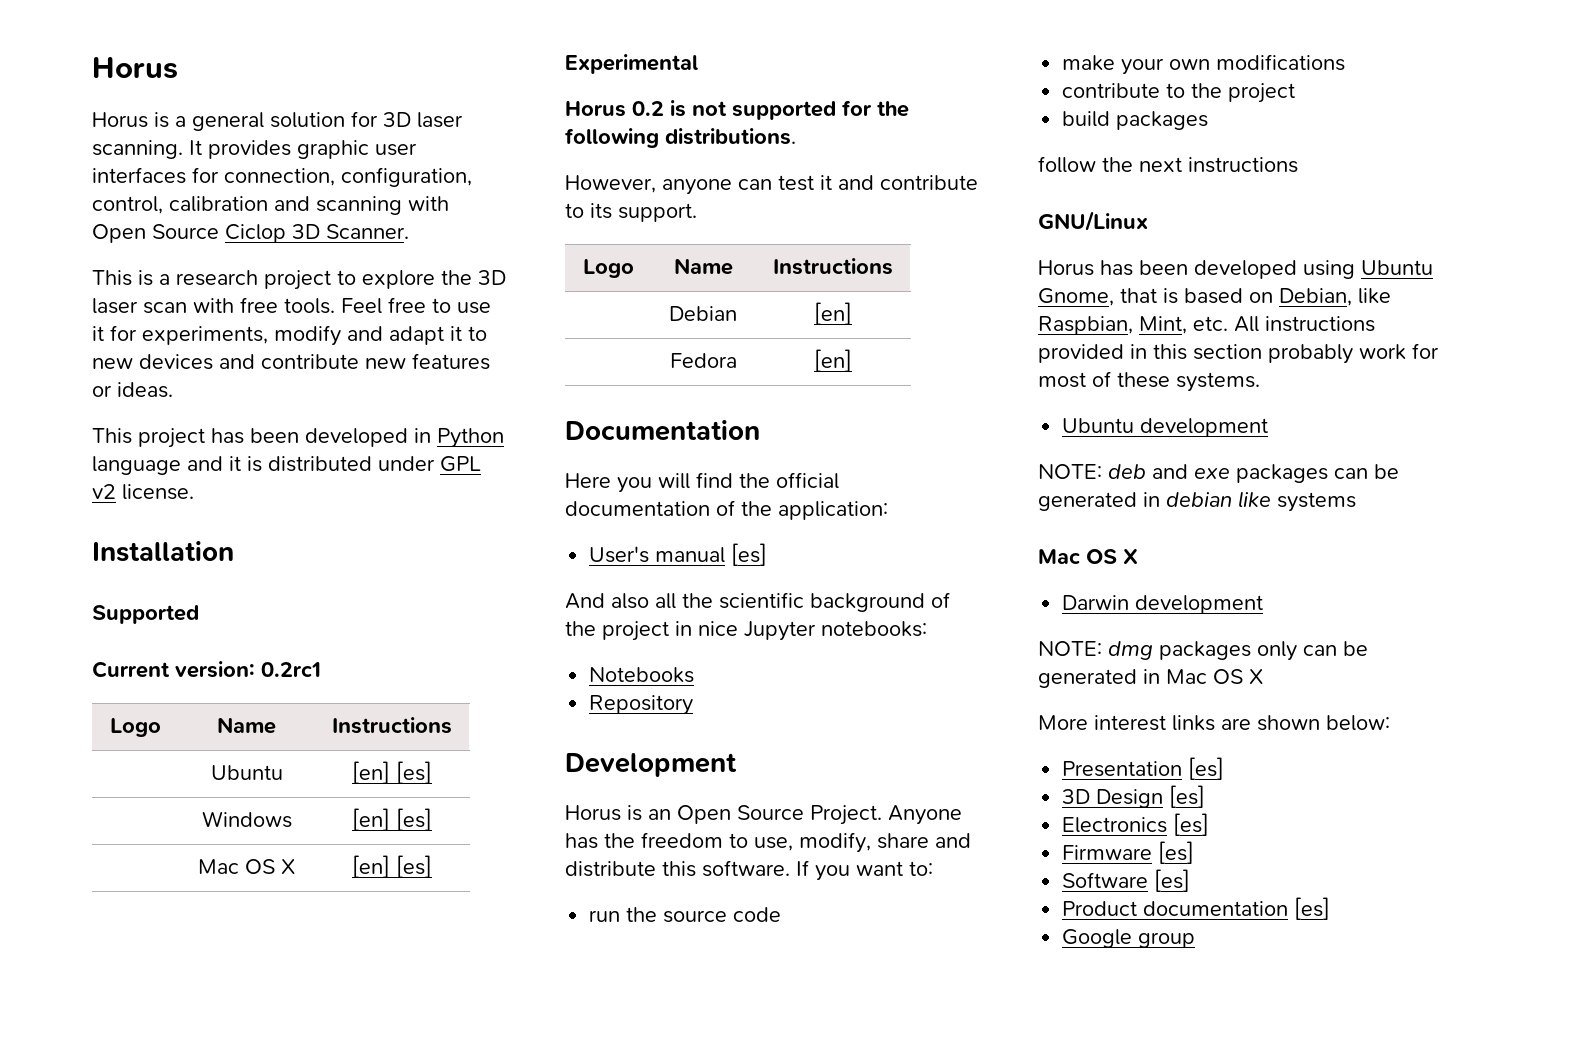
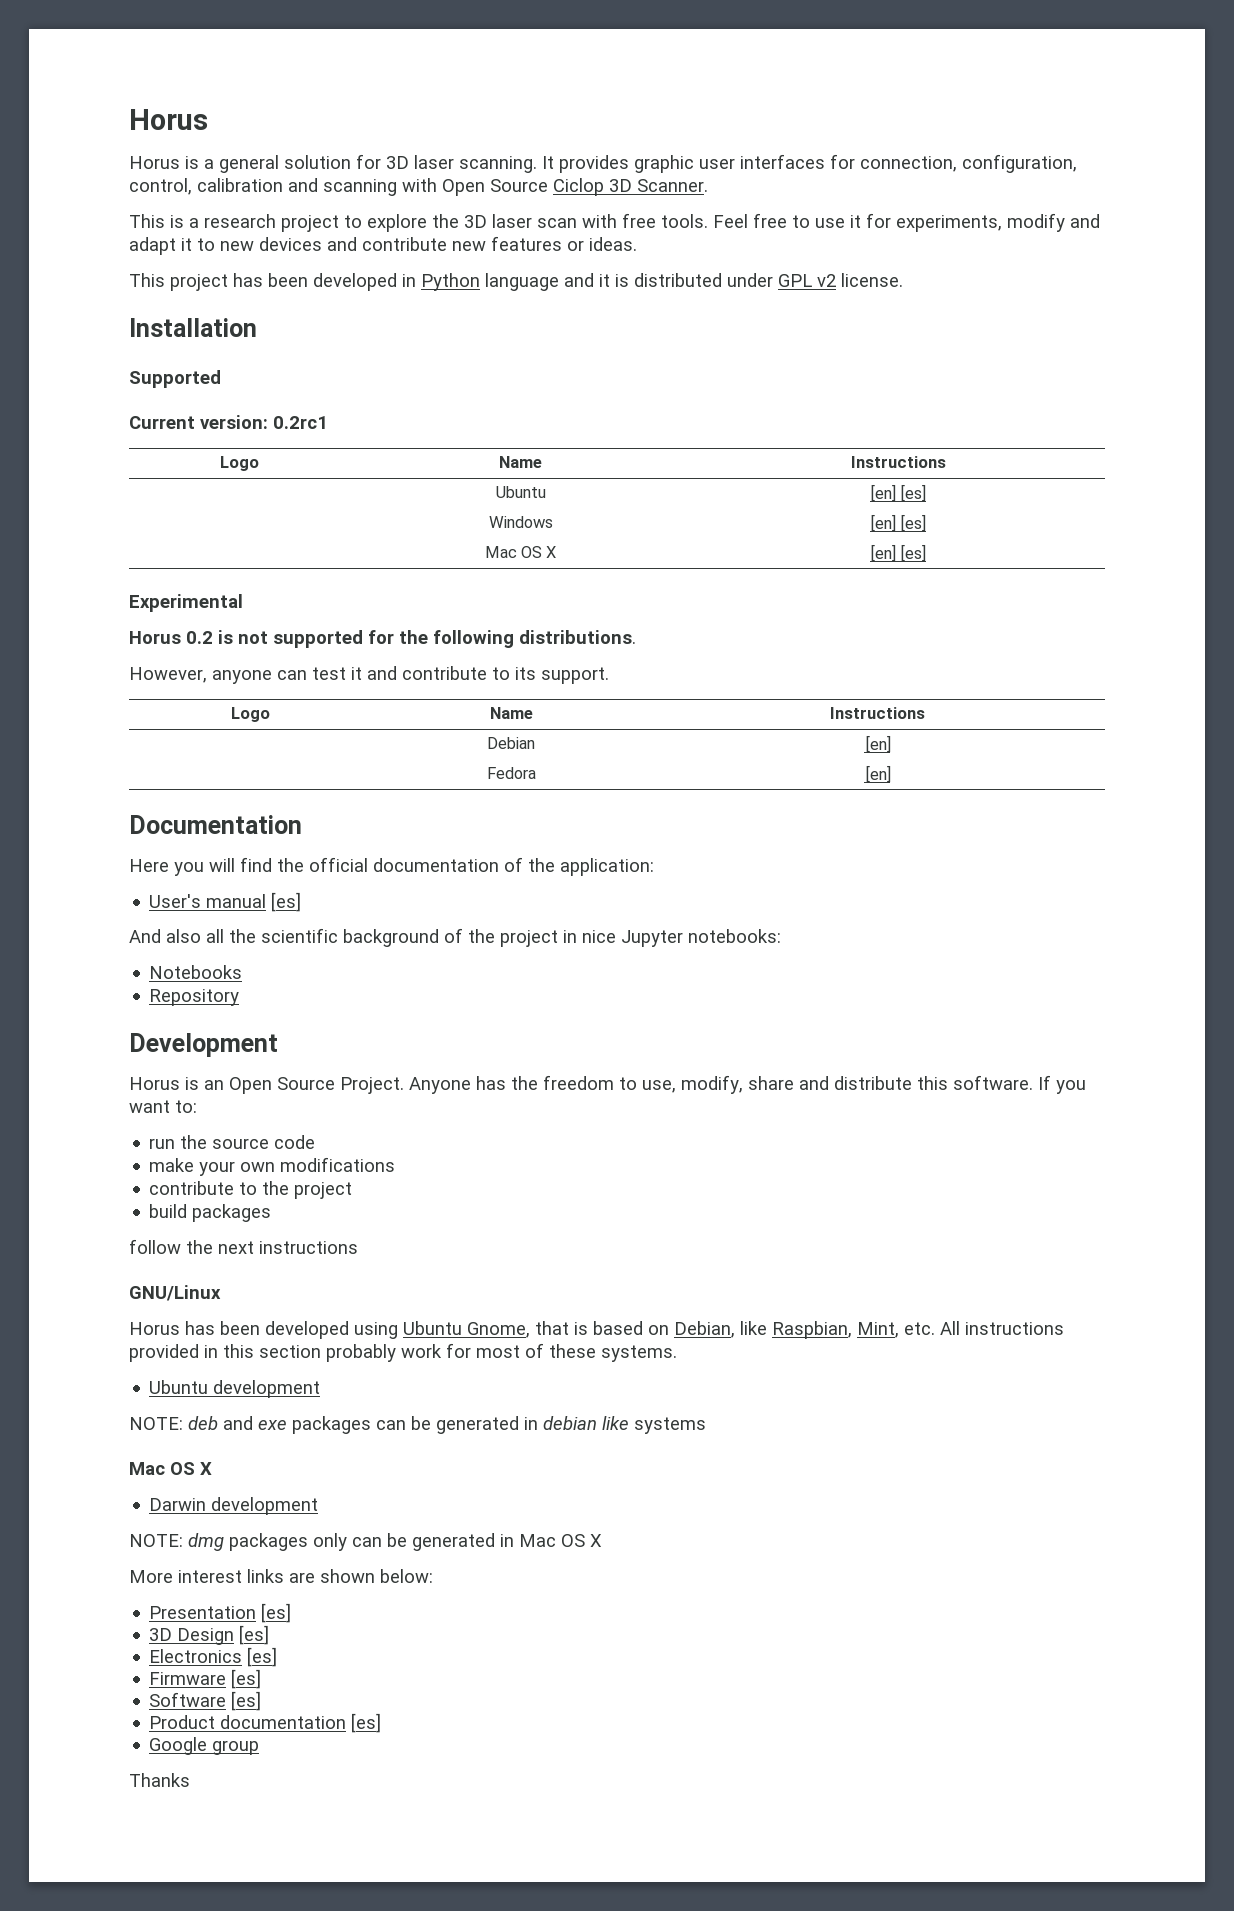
(1196, 940) none -> [129,1773,190,1787] // Thanks

